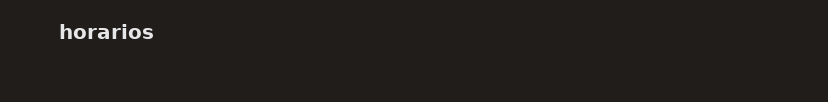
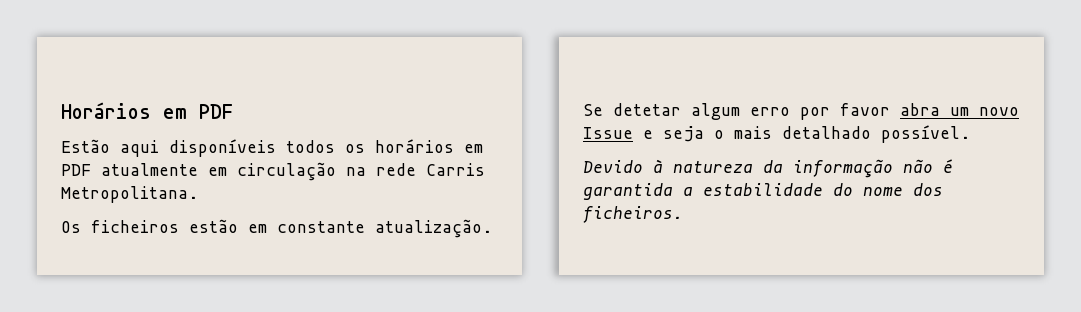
[59,24,154,39] horarios -> [61,102,233,119] [61,139,483,157] [61,162,485,181] [61,186,198,203] [61,219,492,238] [583,103,1019,120] [583,125,970,143] [583,159,953,178] [583,183,943,200] [583,206,683,223] Horários em PDF // Estão aqui disponíveis todos os horários em PDF atualmente em circulação na rede Carris Metropolitana. // Os ficheiros estão em constante atualização. Se detetar algum erro por favor abra um novo Issue e seja o mais detalhado possível. // Devido à natureza da informação não é garantida a estabilidade do nome dos ficheiros.

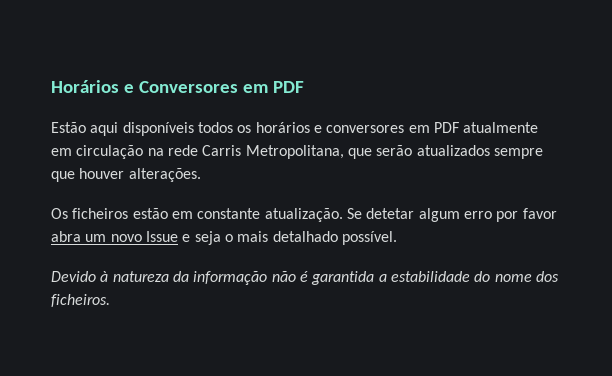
(151, 110) none -> [123,81,238,93] e Conversores
(454, 146) none -> [313,125,405,133] e conversores
[61,186,198,203] Metropolitana. -> [245,145,543,159] [51,168,201,182] Metropolitana, que serão atualizados sempre que houver alterações.

